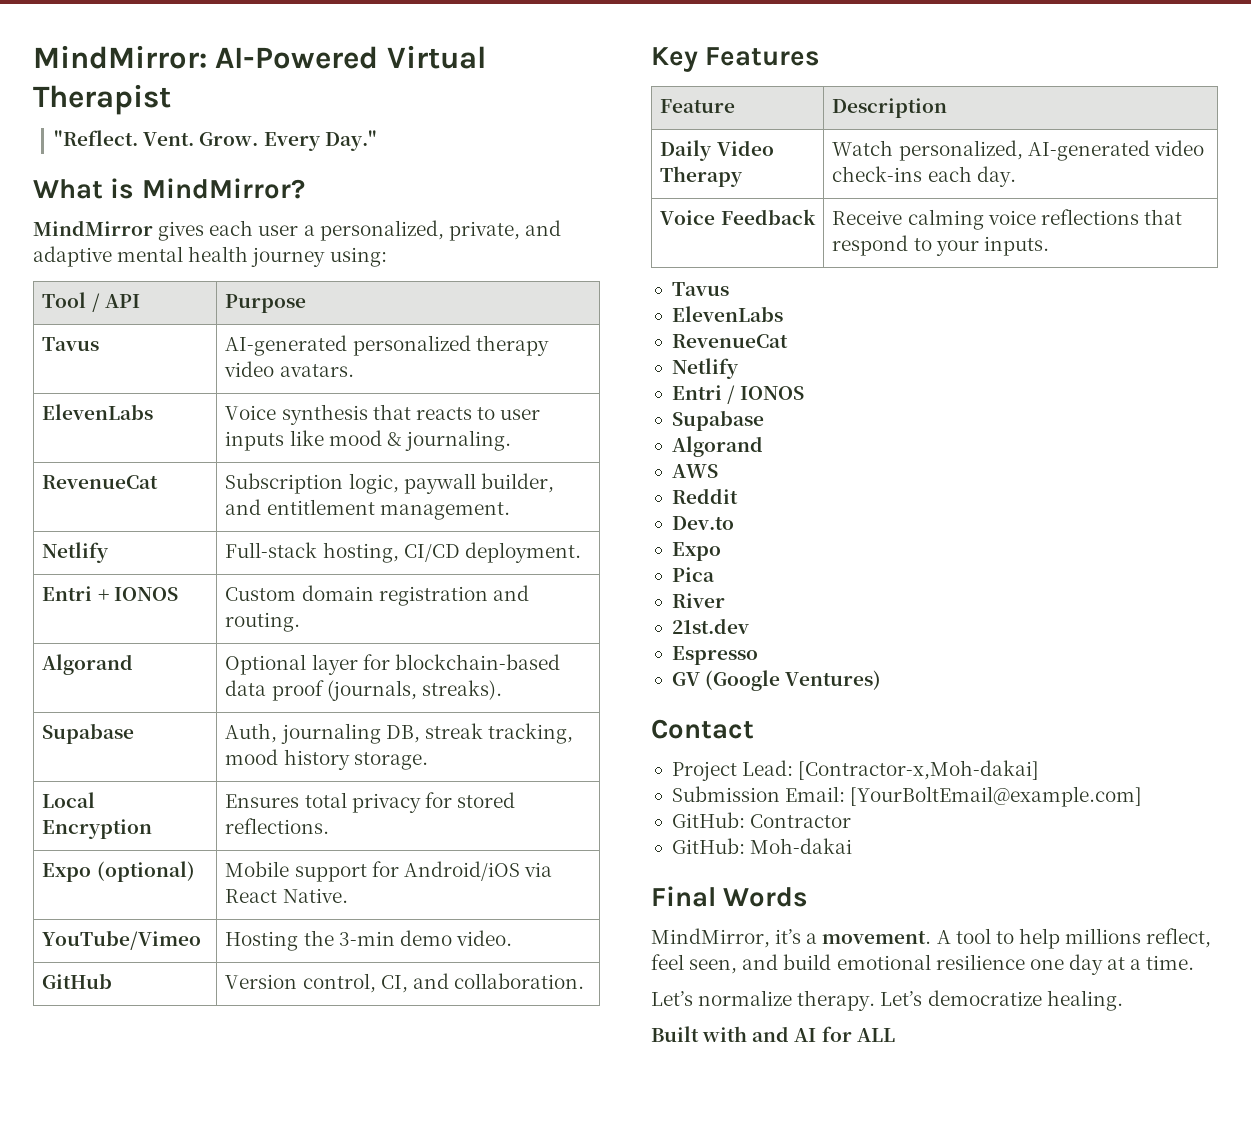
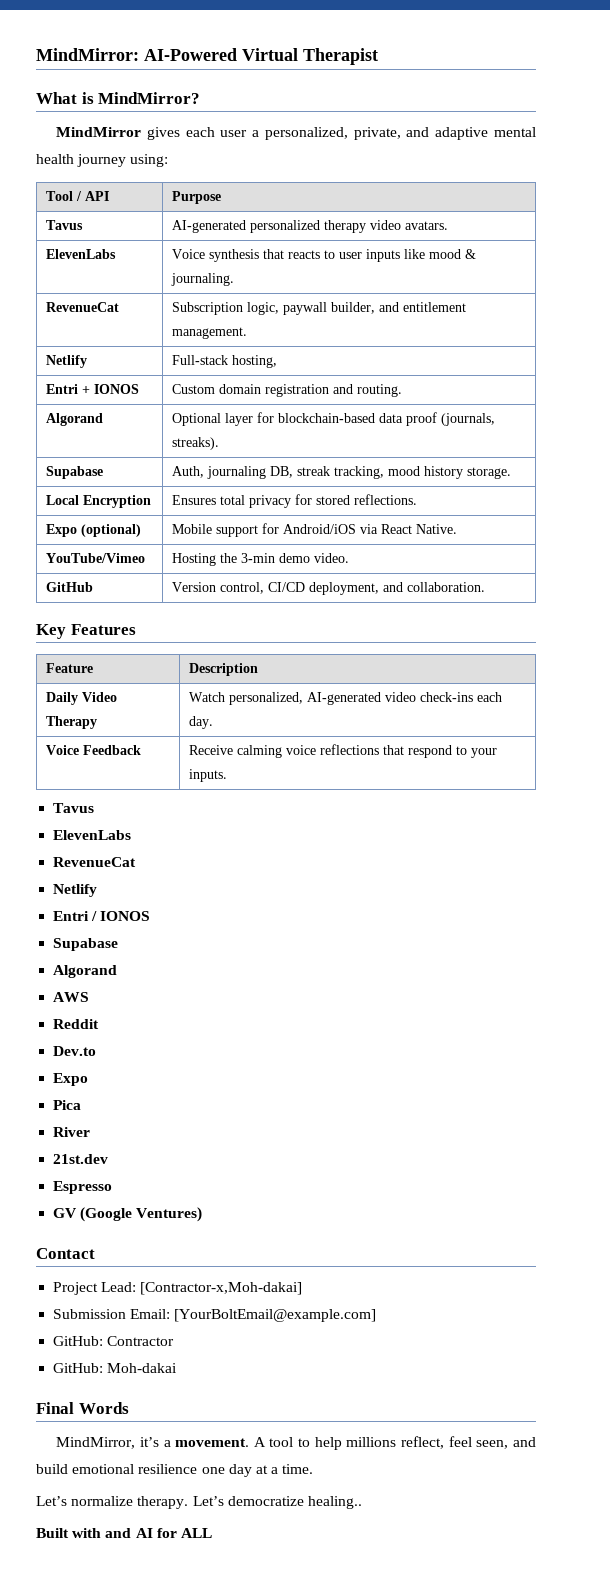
[54,130,377,151] // "Reflect. Vent. Grow. Every Day." -> (378, 56) none
[403,542,581,563] CI/CD deployment. -> (278, 361) none
[380,975,408,993] CI, -> [268,582,380,595] CI/CD deployment,
[1046,990,1123,1011] healing. -> [307,1496,362,1509] healing..

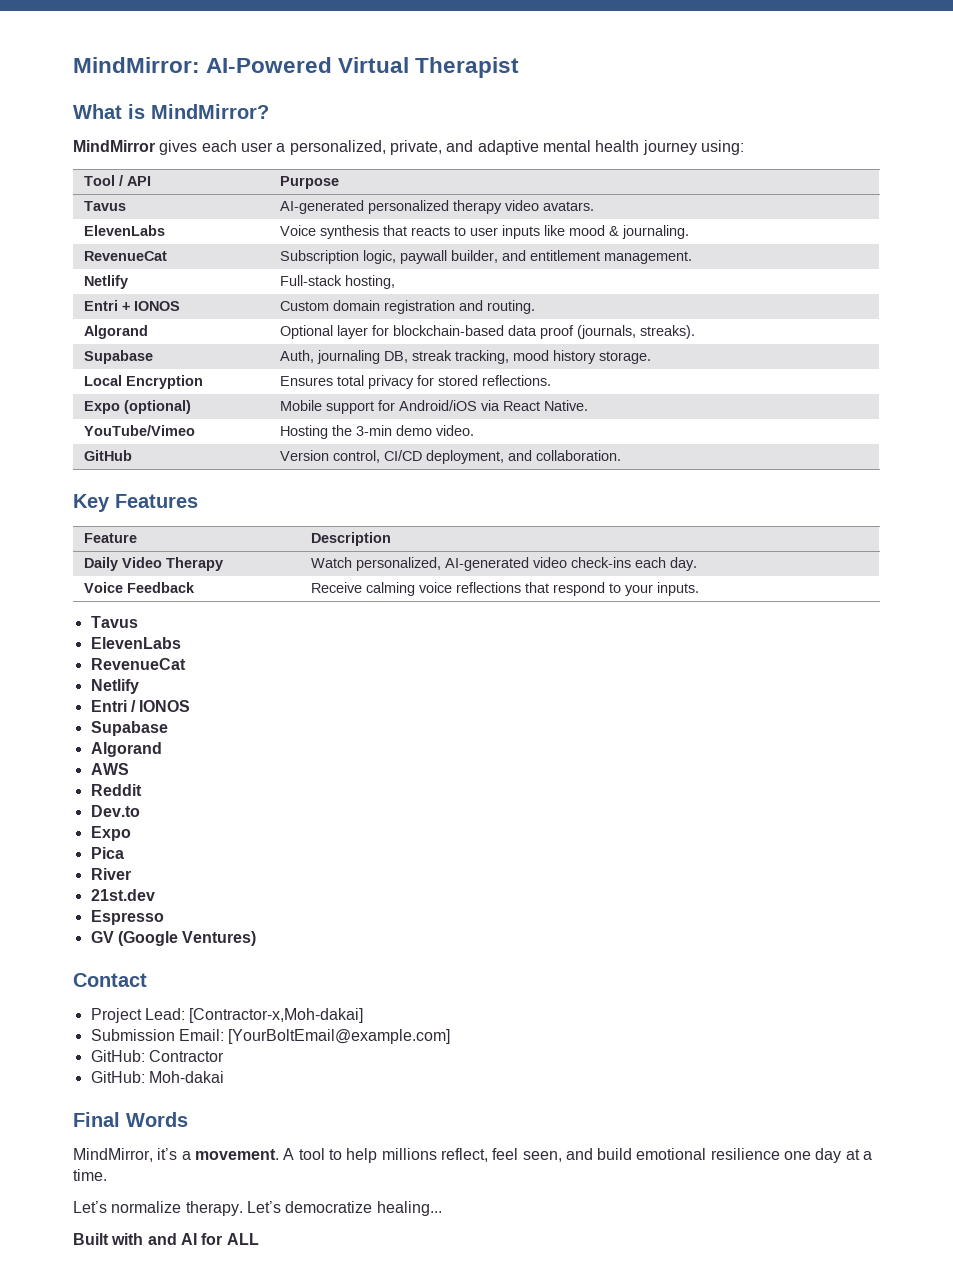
[307,1496,362,1509] healing.. -> [376,1201,442,1216] healing...

